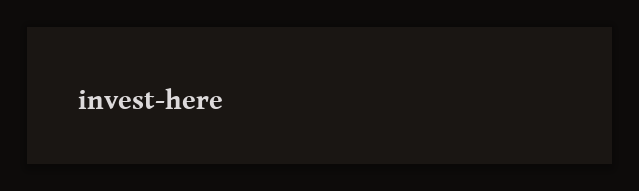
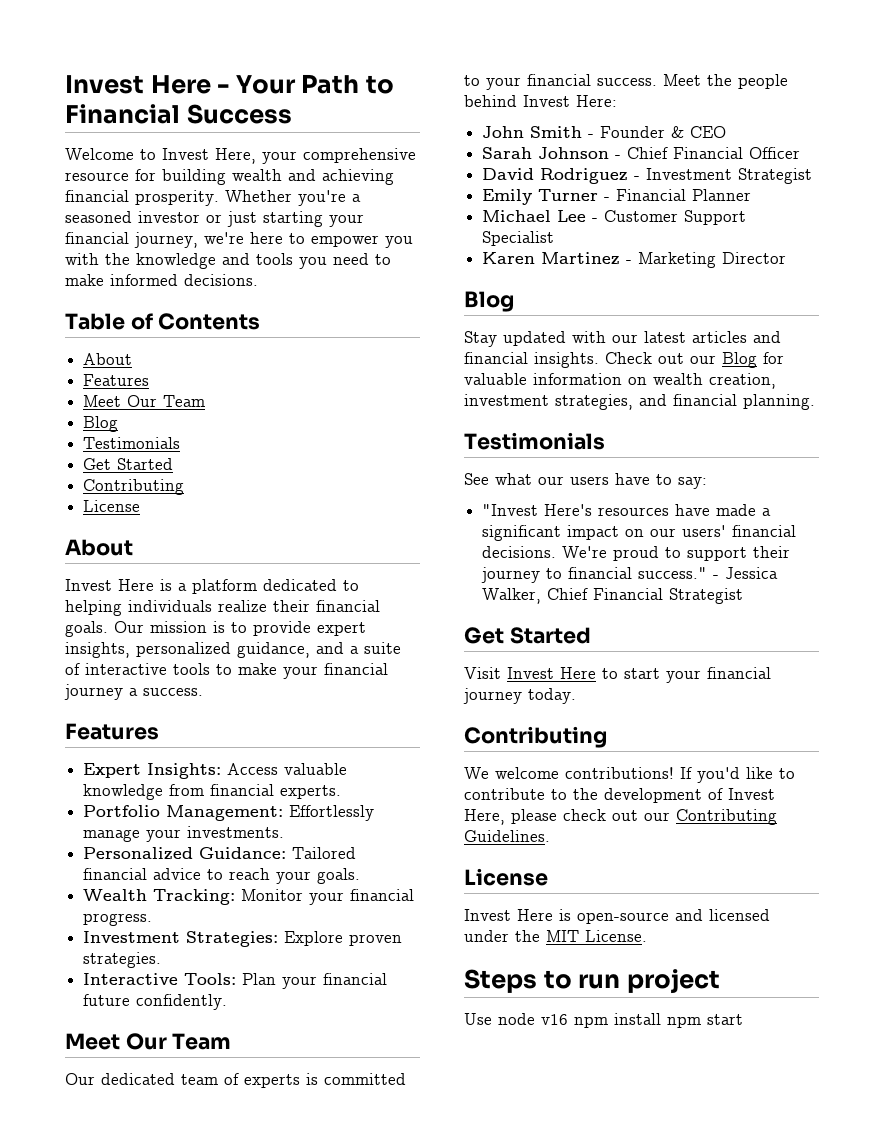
[78,88,223,109] invest-here -> [65,74,395,94] [65,104,292,124] [65,148,416,164] [65,169,394,185] [65,190,361,206] [65,211,364,227] [65,232,413,248] [65,253,391,269] [65,274,258,286] [65,313,261,330] [83,353,133,365] [83,374,150,386] [83,395,206,407] [83,416,119,432] [83,437,181,449] [83,458,174,470] [83,479,185,495] [83,500,141,512] [65,539,133,556] [65,579,359,594] [65,600,380,616] [65,621,366,637] [65,642,401,658] [65,663,388,679] [64,684,203,700] [65,723,159,740] [83,763,348,779] [83,784,342,800] [83,805,375,821] [83,826,285,842] [83,847,357,860] [83,868,361,884] [83,889,415,905] [83,913,153,926] [83,931,403,947] [83,952,162,968] [83,973,388,989] [83,994,228,1010] [65,1033,232,1050] [65,1073,406,1088] [464,74,788,90] [464,95,617,107] [482,126,727,138] [482,147,801,159] [482,168,813,184] [482,189,752,205] [482,210,747,225] [482,231,555,246] [482,252,787,268] [464,291,514,312] [464,331,781,347] [464,352,784,368] [464,373,776,389] [464,394,815,410] [464,432,605,450] [464,473,707,489] [482,504,772,516] [482,525,797,541] [482,546,791,561] [481,567,779,583] [482,588,744,604] [464,627,591,644] [464,667,771,683] [463,688,576,704] [464,726,607,748] [464,767,795,783] [464,788,775,803] [464,809,777,825] [464,830,550,842] [464,868,548,886] [464,909,770,924] [464,930,647,942] [464,969,720,994] [464,1013,743,1028] Invest Here - Your Path to Financial Success // Welcome to Invest Here, your comprehensive resource for building wealth and achieving financial prosperity. Whether you're a seasoned investor or just starting your financial journey, we're here to empower you with the knowledge and tools you need to make informed decisions. // Table of Contents // About // Features // Meet Our Team // Blog // Testimonials // Get Started // Contributing // License // About // Invest Here is a platform dedicated to helping individuals realize their financial goals. Our mission is to provide expert insights, personalized guidance, and a suite of interactive tools to make your financial journey a success. // Features // Expert Insights: Access valuable knowledge from financial experts. // Portfolio Management: Effortlessly manage your investments. // Personalized Guidance: Tailored financial advice to reach your goals. // Wealth Tracking: Monitor your financial progress. // Investment Strategies: Explore proven strategies. // Interactive Tools: Plan your financial future confidently. // Meet Our Team // Our dedicated team of experts is committed to your financial success. Meet the people behind Invest Here: // John Smith - Founder & CEO // Sarah Johnson - Chief Financial Officer // David Rodriguez - Investment Strategist // Emily Turner - Financial Planner // Michael Lee - Customer Support Specialist // Karen Martinez - Marketing Director // Blog // Stay updated with our latest articles and financial insights. Check out our Blog for valuable information on wealth creation, investment strategies, and financial planning. // Testimonials // See what our users have to say: // "Invest Here's resources have made a significant impact on our users' financial decisions. We're proud to support their journey to financial success." - Jessica Walker, Chief Financial Strategist // Get Started // Visit Invest Here to start your financial journey today. // Contributing // We welcome contributions! If you'd like to contribute to the development of Invest Here, please check out our Contributing Guidelines. // License // Invest Here is open-source and licensed under the MIT License. // Steps to run project // Use node v16 npm install npm start

